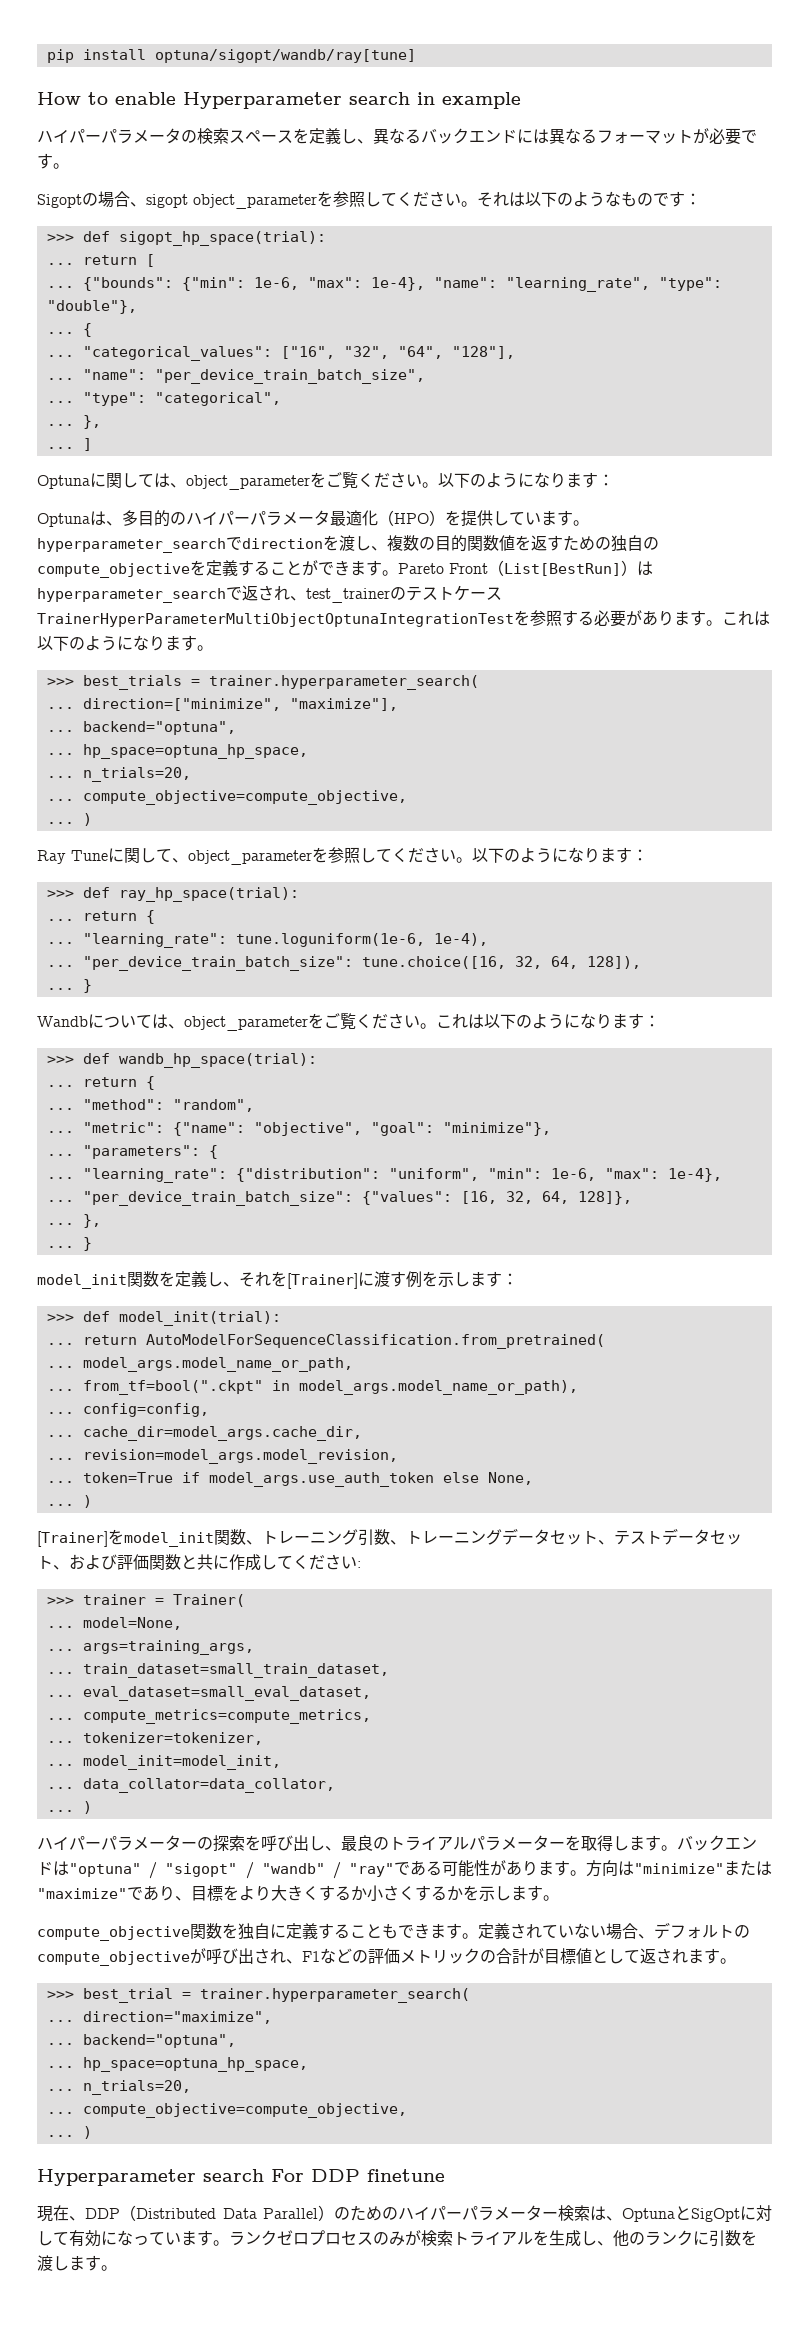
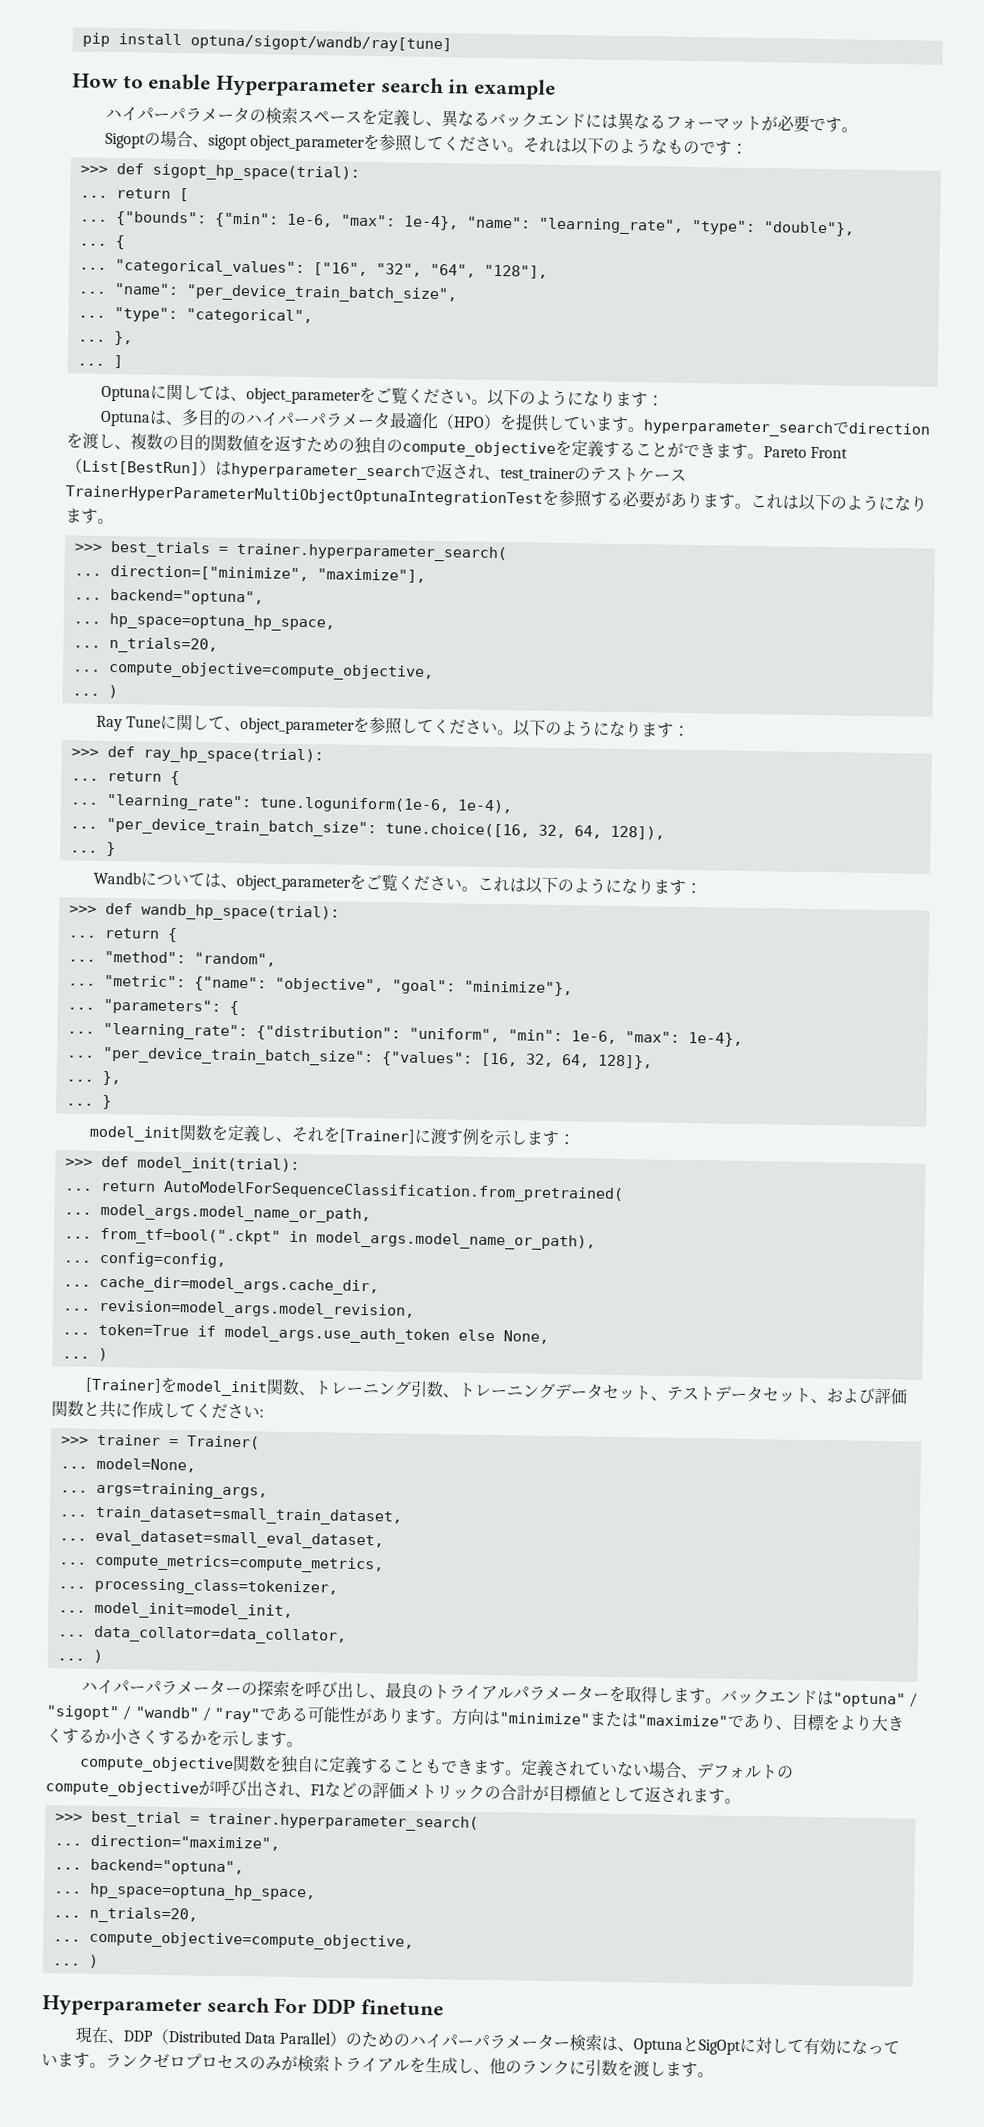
[82,1732,263,1745] tokenizer=tokenizer, -> [93,1577,338,1597] processing_class=tokenizer,

